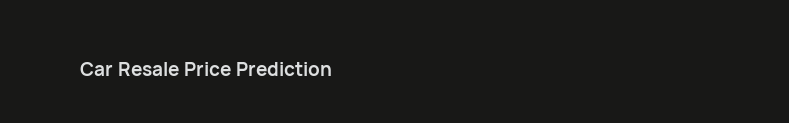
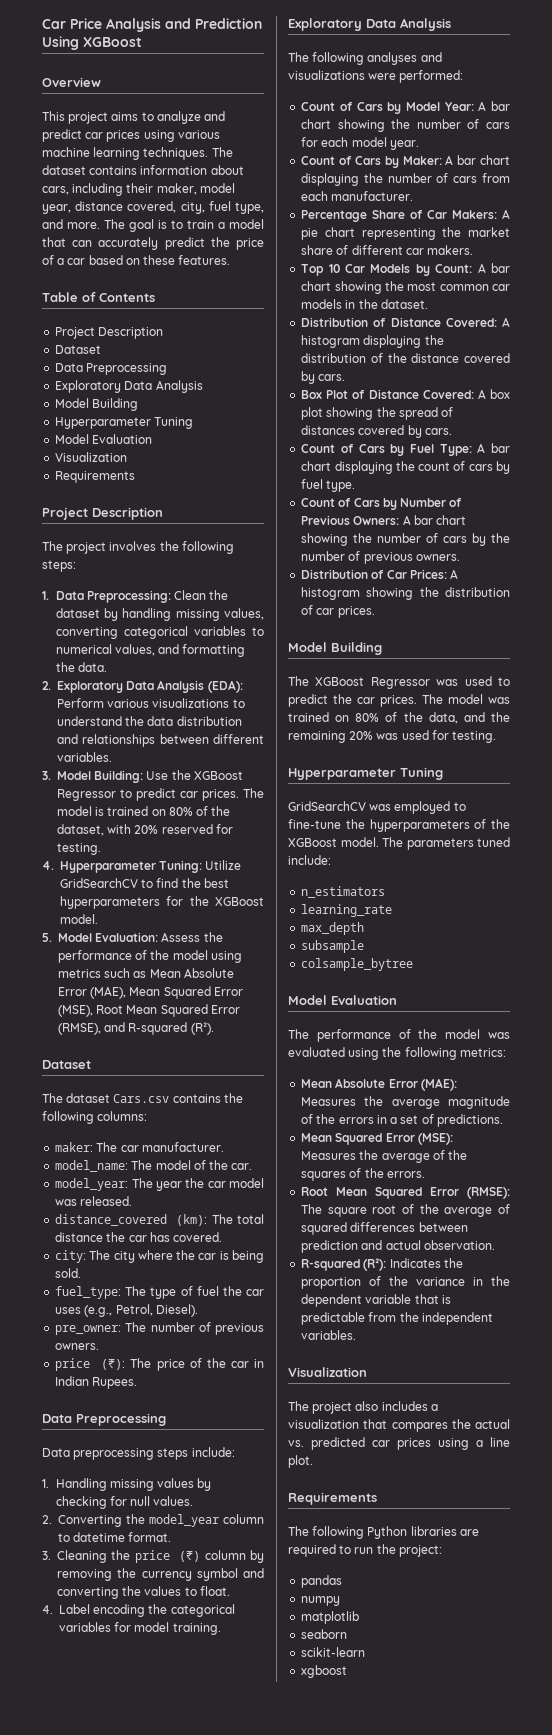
[80,62,333,76] Car Resale Price Prediction -> [42,18,262,32] [42,36,142,50] [42,77,101,87] [42,111,226,124] [42,129,220,142] [42,147,233,160] [42,165,244,175] [42,183,235,196] [42,201,264,214] [42,219,264,232] [42,237,264,250] [42,255,231,265] [42,292,155,302] [55,327,164,339] [55,345,102,354] [55,363,168,375] [55,380,203,393] [55,398,139,411] [55,417,194,429] [55,434,153,444] [55,452,128,462] [55,471,136,483] [42,507,163,520] [42,541,234,554] [42,560,76,572] [42,590,229,603] [55,608,264,621] [55,626,264,639] [55,644,246,657] [55,662,107,672] [42,680,243,693] [57,698,245,708] [57,716,242,726] [57,734,264,747] [57,752,112,762] [42,770,243,783] [57,788,264,801] [57,806,231,816] [57,824,233,836] [57,843,101,855] [42,860,242,873] [60,878,229,888] [60,896,264,909] [60,914,98,924] [42,932,223,942] [58,950,242,963] [58,968,234,978] [58,986,243,999] [58,1004,240,1017] [58,1022,214,1035] [42,1060,91,1069] [42,1093,243,1103] [42,1111,148,1124] [55,1142,224,1152] [55,1160,253,1172] [55,1178,264,1191] [55,1196,133,1206] [55,1214,264,1226] [55,1232,223,1242] [55,1250,264,1263] [55,1268,82,1278] [55,1286,264,1299] [55,1304,198,1317] [55,1322,264,1335] [55,1343,100,1350] [55,1358,264,1371] [55,1376,138,1389] [42,1413,166,1426] [42,1447,235,1460] [42,1478,212,1491] [55,1496,194,1509] [42,1514,264,1527] [58,1532,172,1542] [42,1550,264,1563] [57,1568,264,1581] [57,1586,230,1599] [42,1604,235,1617] [59,1622,221,1635] [288,18,451,31] [288,52,442,65] [288,70,464,83] [301,101,510,114] [301,119,510,132] [301,137,419,150] [301,155,510,168] [301,173,510,186] [301,191,414,201] [301,209,510,222] [301,227,510,240] [301,245,474,255] [301,263,510,276] [301,281,510,294] [301,299,428,309] [301,317,510,327] [301,335,444,348] [301,353,510,363] [301,371,346,384] [301,389,510,399] [301,407,454,420] [301,425,452,438] [301,443,510,456] [301,461,510,474] [301,479,356,492] [301,498,463,510] [301,515,467,525] [301,533,510,546] [301,551,460,564] [301,569,459,579] [301,587,510,600] [301,605,375,618] [288,642,382,655] [288,676,510,689] [288,694,510,707] [288,712,510,724] [288,730,497,743] [288,767,443,780] [288,801,466,814] [288,819,510,832] [288,837,510,850] [288,855,331,865] [301,886,386,898] [301,904,393,917] [301,922,365,935] [301,940,365,953] [301,958,414,971] [288,995,397,1005] [288,1029,510,1042] [288,1047,506,1060] [301,1078,457,1091] [301,1096,510,1109] [301,1114,503,1127] [301,1133,453,1145] [301,1150,468,1163] [301,1168,425,1181] [301,1187,510,1199] [301,1204,510,1217] [301,1222,468,1235] [301,1240,495,1253] [301,1258,463,1271] [301,1276,510,1289] [301,1294,451,1307] [301,1312,493,1325] [301,1330,357,1340] [288,1367,367,1377] [288,1401,438,1414] [288,1419,510,1432] [288,1437,510,1450] [288,1455,313,1468] [288,1492,377,1505] [288,1526,479,1539] [288,1544,442,1557] [301,1575,343,1588] [301,1596,341,1606] [301,1611,360,1624] [301,1629,348,1639] [301,1647,366,1657] [301,1665,348,1678] Car Price Analysis and Prediction Using XGBoost // Overview // This project aims to analyze and predict car prices using various machine learning techniques. The dataset contains information about cars, including their maker, model year, distance covered, city, fuel type, and more. The goal is to train a model that can accurately predict the price of a car based on these features. // Table of Contents // Project Description // Dataset // Data Preprocessing // Exploratory Data Analysis // Model Building // Hyperparameter Tuning // Model Evaluation // Visualization // Requirements // Project Description // The project involves the following steps: // 1. Data Preprocessing: Clean the dataset by handling missing values, converting categorical variables to numerical values, and formatting the data. // 2. Exploratory Data Analysis (EDA): Perform various visualizations to understand the data distribution and relationships between different variables. // 3. Model Building: Use the XGBoost Regressor to predict car prices. The model is trained on 80% of the dataset, with 20% reserved for testing. // 4. Hyperparameter Tuning: Utilize GridSearchCV to find the best hyperparameters for the XGBoost model. // 5. Model Evaluation: Assess the performance of the model using metrics such as Mean Absolute Error (MAE), Mean Squared Error (MSE), Root Mean Squared Error (RMSE), and R-squared (R²). // Dataset // The dataset Cars.csv contains the following columns: // maker: The car manufacturer. // model_name: The model of the car. // model_year: The year the car model was released. // distance_covered (km): The total distance the car has covered. // city: The city where the car is being sold. // fuel_type: The type of fuel the car uses (e.g., Petrol, Diesel). // pre_owner: The number of previous owners. // price (₹): The price of the car in Indian Rupees. // Data Preprocessing // Data preprocessing steps include: // 1. Handling missing values by checking for null values. // 2. Converting the model_year column to datetime format. // 3. Cleaning the price (₹) column by removing the currency symbol and converting the values to float. // 4. Label encoding the categorical variables for model training. // Exploratory Data Analysis // The following analyses and visualizations were performed: // Count of Cars by Model Year: A bar chart showing the number of cars for each model year. // Count of Cars by Maker: A bar chart displaying the number of cars from each manufacturer. // Percentage Share of Car Makers: A pie chart representing the market share of different car makers. // Top 10 Car Models by Count: A bar chart showing the most common car models in the dataset. // Distribution of Distance Covered: A histogram displaying the distribution of the distance covered by cars. // Box Plot of Distance Covered: A box plot showing the spread of distances covered by cars. // Count of Cars by Fuel Type: A bar chart displaying the count of cars by fuel type. // Count of Cars by Number of Previous Owners: A bar chart showing the number of cars by the number of previous owners. // Distribution of Car Prices: A histogram showing the distribution of car prices. // Model Building // The XGBoost Regressor was used to predict the car prices. The model was trained on 80% of the data, and the remaining 20% was used for testing. // Hyperparameter Tuning // GridSearchCV was employed to fine-tune the hyperparameters of the XGBoost model. The parameters tuned include: // n_estimators // learning_rate // max_depth // subsample // colsample_bytree // Model Evaluation // The performance of the model was evaluated using the following metrics: // Mean Absolute Error (MAE): Measures the average magnitude of the errors in a set of predictions. // Mean Squared Error (MSE): Measures the average of the squares of the errors. // Root Mean Squared Error (RMSE): The square root of the average of squared differences between prediction and actual observation. // R-squared (R²): Indicates the proportion of the variance in the dependent variable that is predictable from the independent variables. // Visualization // The project also includes a visualization that compares the actual vs. predicted car prices using a line plot. // Requirements // The following Python libraries are required to run the project: // pandas // numpy // matplotlib // seaborn // scikit-learn // xgboost

